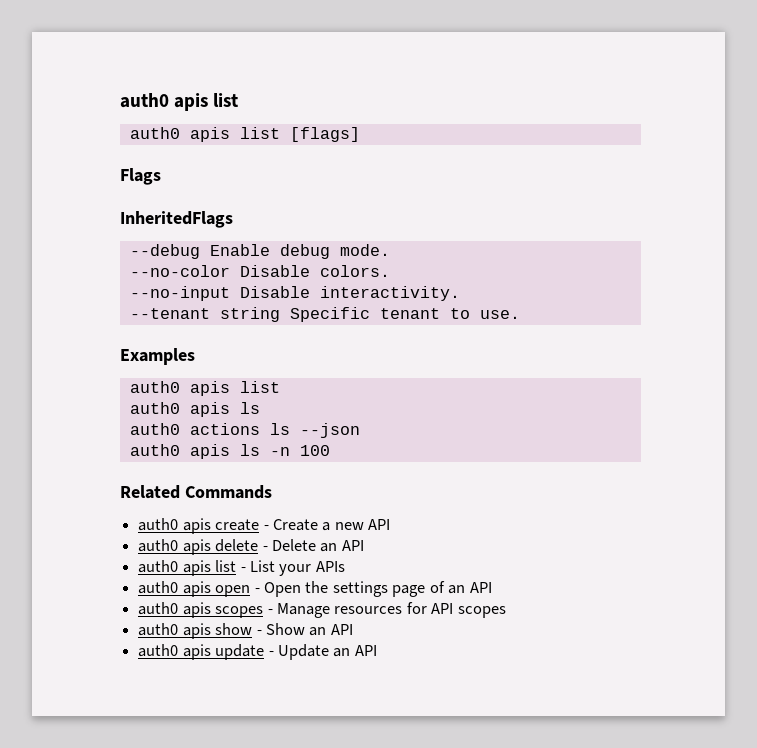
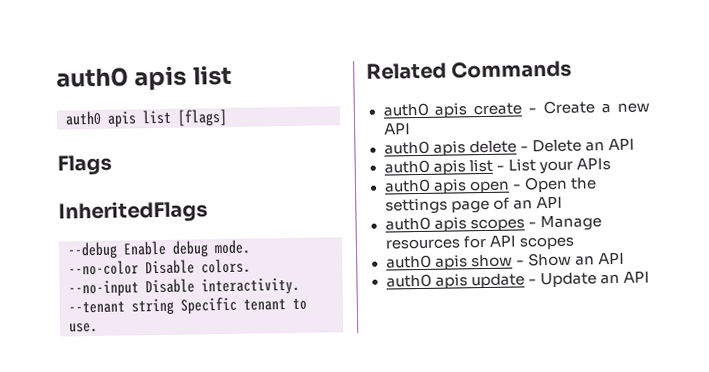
[120,348,195,365] [129,381,280,396] [129,402,260,417] [129,423,360,438] [129,444,330,459] // Examples // auth0 apis list // auth0 apis ls // auth0 actions ls --json // auth0 apis ls -n 100 -> (98, 327) none

